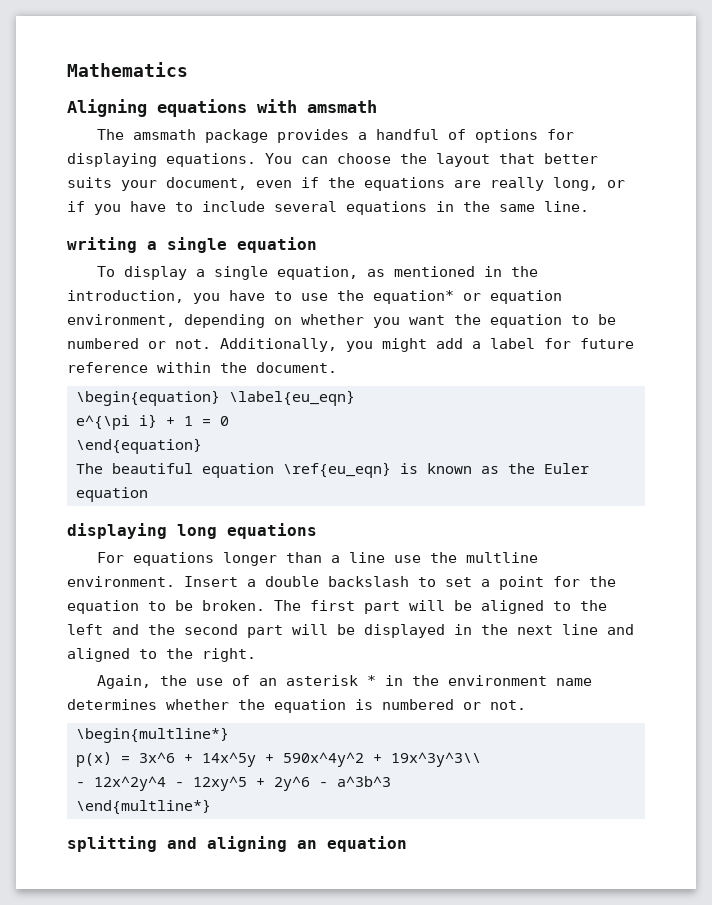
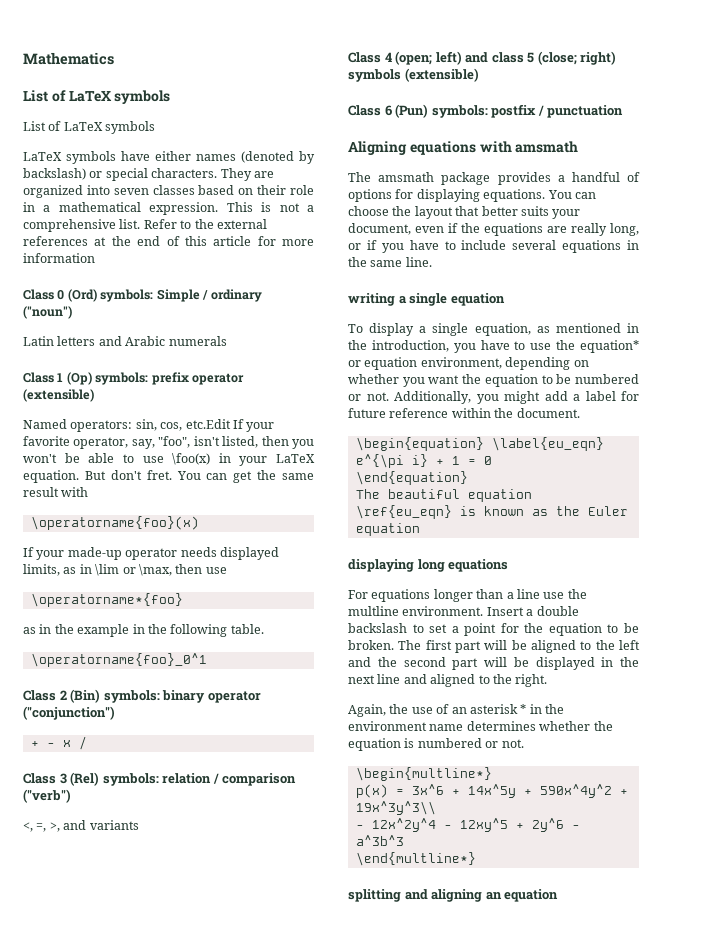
(188, 69) none -> [23,90,171,104] [23,121,156,134] [23,151,315,164] [23,168,274,181] [23,185,314,198] [23,202,314,215] [23,219,267,232] [23,236,314,246] [23,253,95,263] [23,289,263,302] [23,306,72,319] [23,336,227,346] [23,372,244,385] [23,389,94,402] [23,419,275,432] [23,436,314,449] [23,453,315,466] [23,470,314,483] [23,487,89,497] [30,516,199,530] [23,547,279,560] [23,564,227,576] [30,593,183,607] [23,624,264,637] [30,653,207,667] [23,689,261,703] [23,706,115,720] [30,736,87,750] [23,772,297,786] [23,789,71,803] [23,820,139,832] [348,51,617,65] [348,68,479,82] [348,104,624,118] // List of LaTeX symbols // List of LaTeX symbols // LaTeX symbols have either names (denoted by backslash) or special characters. They are organized into seven classes based on their role in a mathematical expression. This is not a comprehensive list. Refer to the external references at the end of this article for more information // Class 0 (Ord) symbols: Simple / ordinary ("noun") // Latin letters and Arabic numerals // Class 1 (Op) symbols: prefix operator (extensible) // Named operators: sin, cos, etc.Edit If your favorite operator, say, "foo", isn't listed, then you won't be able to use \foo(x) in your LaTeX equation. But don't fret. You can get the same result with // \operatorname{foo}(x) // If your made-up operator needs displayed limits, as in \lim or \max, then use // \operatorname*{foo} // as in the example in the following table. // \operatorname{foo}_0^1 // Class 2 (Bin) symbols: binary operator ("conjunction") // + - x / // Class 3 (Rel) symbols: relation / comparison ("verb") // <, =, >, and variants // Class 4 (open; left) and class 5 (close; right) symbols (extensible) // Class 6 (Pun) symbols: postfix / punctuation

